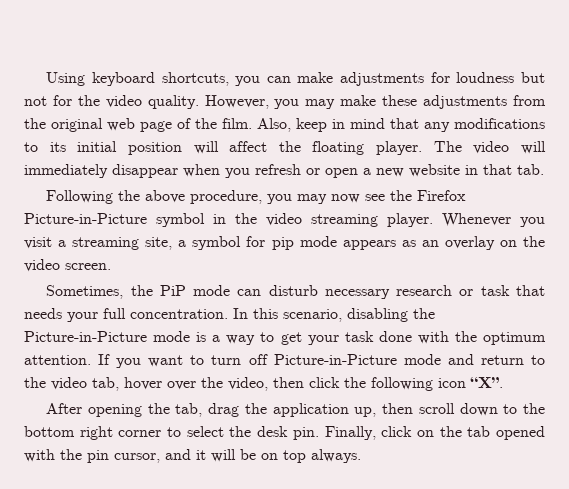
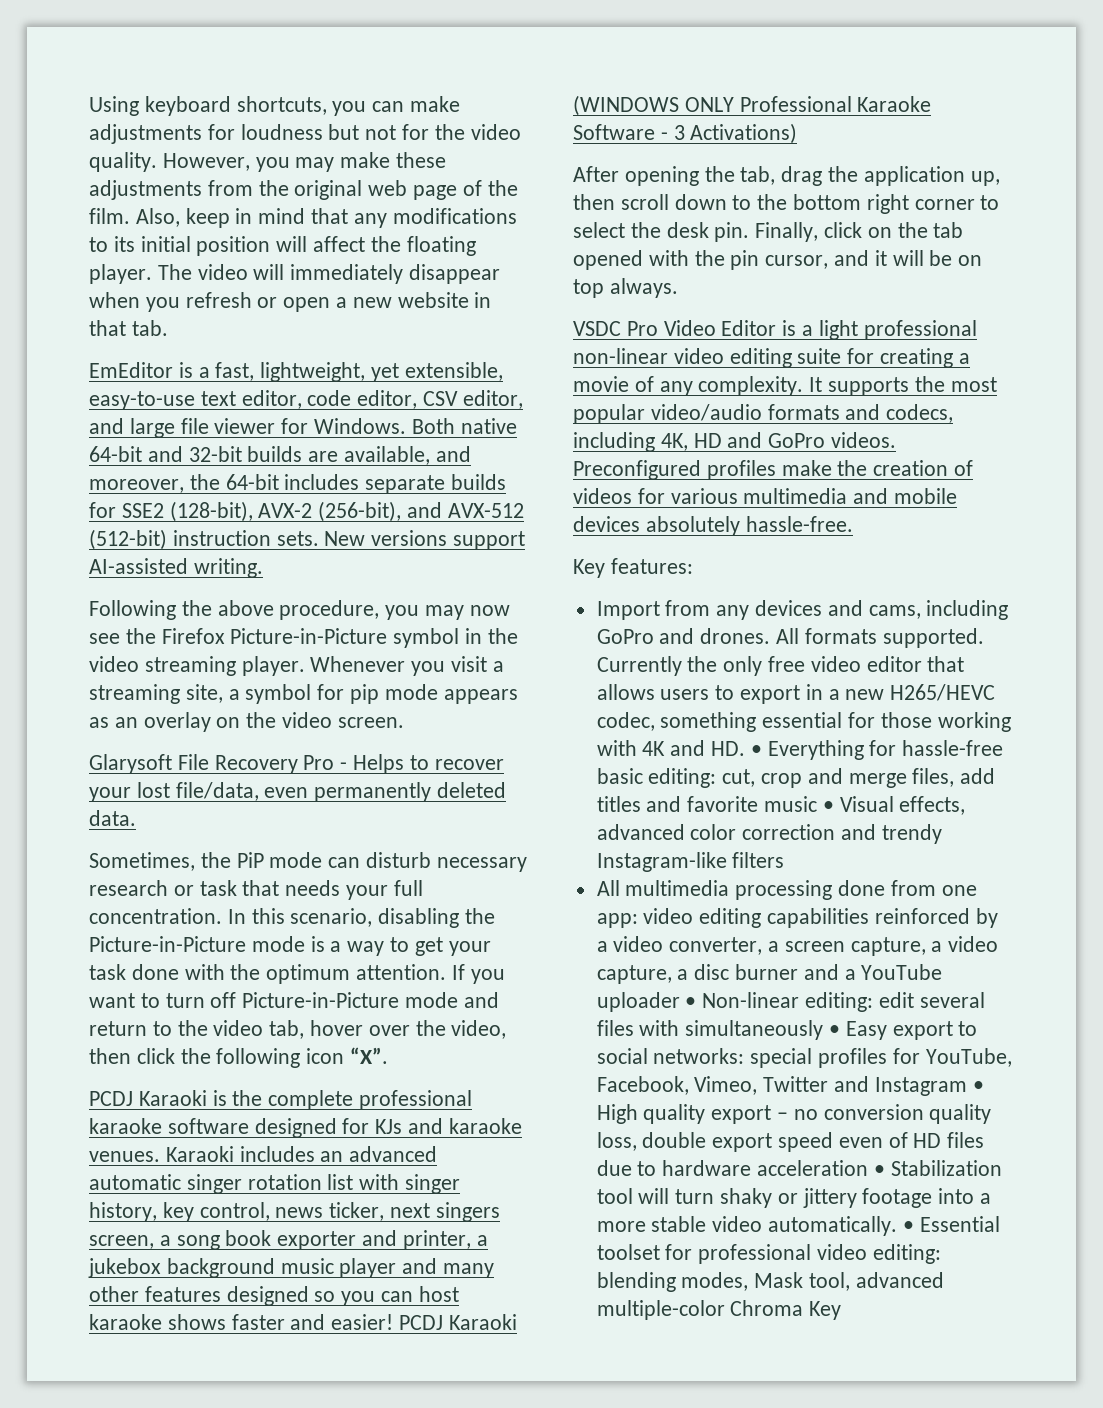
(544, 169) none -> [89,362,503,382] [89,390,523,410] [89,418,517,438] [89,446,471,465] [89,474,507,494] [89,501,524,522] [89,529,526,550] [89,558,263,578] // EmEditor is a fast, lightweight, yet extensible, easy-to-use text editor, code editor, CSV editor, and large file viewer for Windows. Both native 64-bit and 32-bit builds are available, and moreover, the 64-bit includes separate builds for SSE2 (128-bit), AVX-2 (256-bit), and AVX-512 (512-bit) instruction sets. New versions support AI-assisted writing.
(111, 266) none -> [89,754,504,774] [89,782,507,802] [89,810,136,826] // Glarysoft File Recovery Pro - Helps to recover your lost file/data, even permanently deleted data.
(503, 382) none -> [89,1090,473,1110] [89,1118,522,1138] [89,1146,438,1162] [89,1174,461,1194] [89,1202,500,1222] [89,1230,488,1250] [88,1258,495,1278] [89,1286,459,1306] [89,1314,517,1330] [573,95,932,116] [573,123,798,144] // PCDJ Karaoki is the complete professional karaoke software designed for KJs and karaoke venues. Karaoki includes an advanced automatic singer rotation list with singer history, key control, news ticker, next singers screen, a song book exporter and printer, a jukebox background music player and many other features designed so you can host karaoke shows faster and easier! PCDJ Karaoki (WINDOWS ONLY Professional Karaoke Software - 3 Activations)
(361, 456) none -> [573,320,977,340] [573,348,970,368] [573,376,997,396] [573,404,954,424] [573,432,897,452] [573,460,974,480] [573,488,958,504] [573,516,853,536] [573,558,693,578] [596,600,1009,620] [596,628,984,648] [596,656,965,676] [596,684,996,704] [596,712,1011,732] [596,740,1004,760] [596,768,996,788] [596,796,966,815] [596,824,942,844] [596,852,785,872] [596,880,977,900] [596,908,998,928] [596,936,999,956] [596,964,943,984] [596,992,985,1012] [596,1020,978,1040] [596,1048,1012,1068] [596,1076,984,1096] [596,1104,992,1124] [596,1132,985,1152] [596,1160,1002,1176] [596,1188,992,1208] [596,1216,1000,1236] [596,1244,941,1264] [596,1272,944,1292] [596,1300,842,1320] // VSDC Pro Video Editor is a light professional non-linear video editing suite for creating a movie of any complexity. It supports the most popular video/audio formats and codecs, including 4K, HD and GoPro videos. Preconfigured profiles make the creation of videos for various multimedia and mobile devices absolutely hassle-free. // Key features: // Import from any devices and cams, including GoPro and drones. All formats supported. Сurrently the only free video editor that allows users to export in a new H265/HEVC codec, something essential for those working with 4K and HD. • Everything for hassle-free basic editing: cut, crop and merge files, add titles and favorite music • Visual effects, advanced color correction and trendy Instagram-like filters // All multimedia processing done from one app: video editing capabilities reinforced by a video converter, a screen capture, a video capture, a disc burner and a YouTube uploader • Non-linear editing: edit several files with simultaneously • Easy export to social networks: special profiles for YouTube, Facebook, Vimeo, Twitter and Instagram • High quality export – no conversion quality loss, double export speed even of HD files due to hardware acceleration • Stabilization tool will turn shaky or jittery footage into a more stable video automatically. • Essential toolset for professional video editing: blending modes, Mask tool, advanced multiple-color Chroma Key

